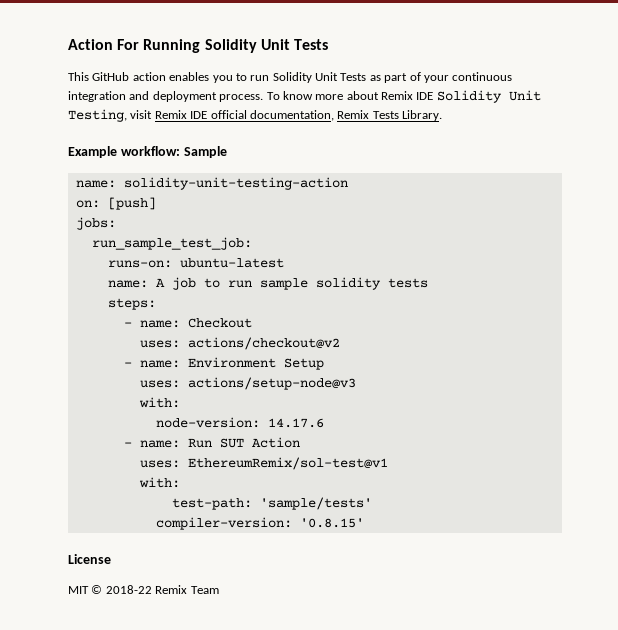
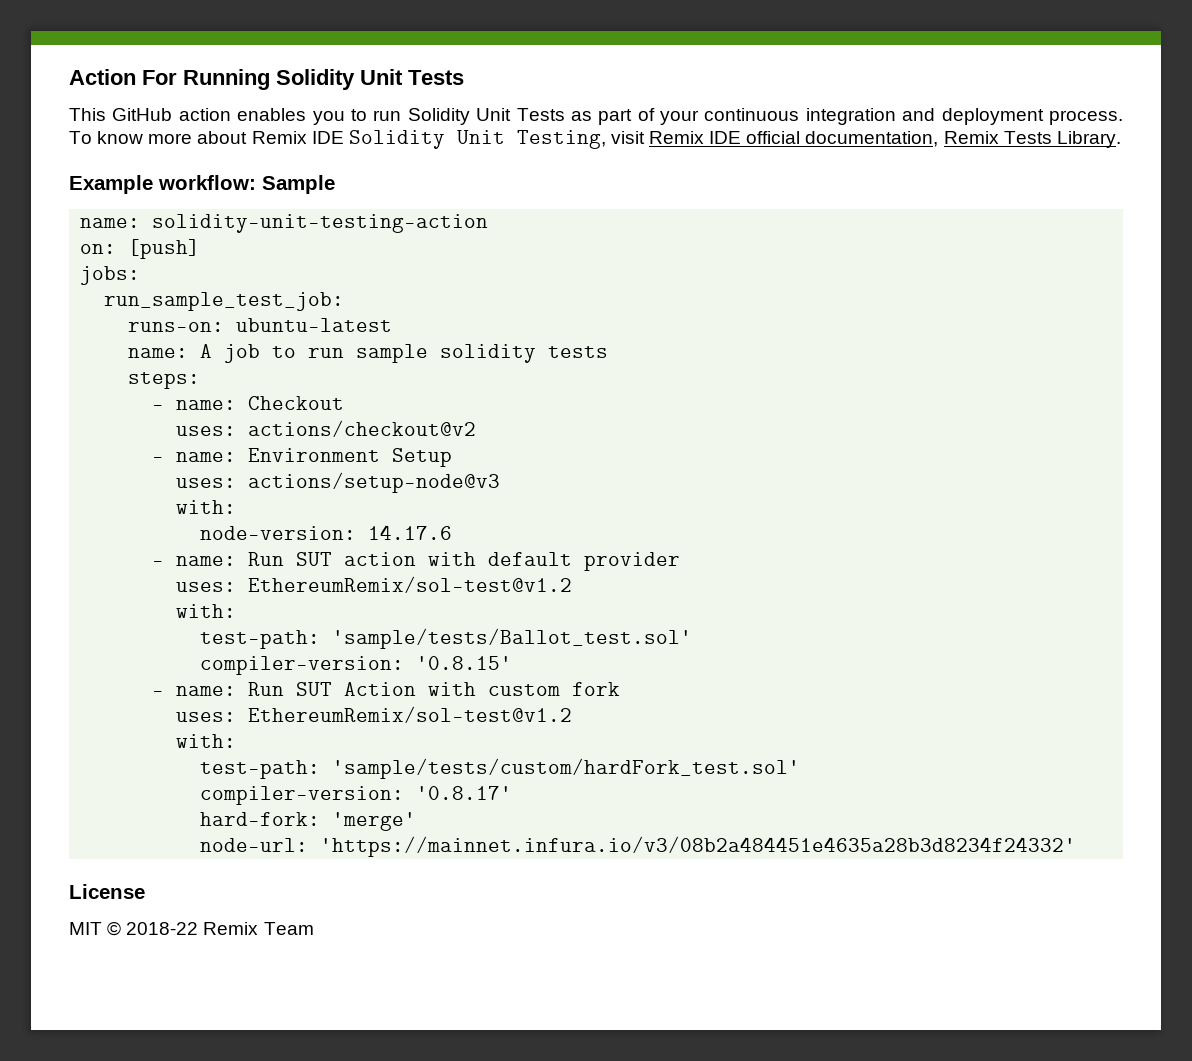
[251,437,300,448] [139,457,388,470] [138,477,180,488] [171,497,372,510] Action // uses: EthereumRemix/sol-test@v1 // with: // test-path: 'sample/tests' -> [344,552,681,571] [176,576,573,593] [176,604,237,618] [200,628,693,649] action with default provider // uses: EthereumRemix/sol-test@v1.2 // with: // test-path: 'sample/tests/Ballot_test.sol'
(364, 523) none -> [152,682,621,696] [176,706,573,723] [176,734,237,748] [200,758,801,779] [200,786,513,805] [200,812,417,831] [200,836,1077,857] // - name: Run SUT Action with custom fork // uses: EthereumRemix/sol-test@v1.2 // with: // test-path: 'sample/tests/custom/hardFork_test.sol' // compiler-version: '0.8.17' // hard-fork: 'merge' // node-url: 'https://mainnet.infura.io/v3/08b2a484451e4635a28b3d8234f24332'

